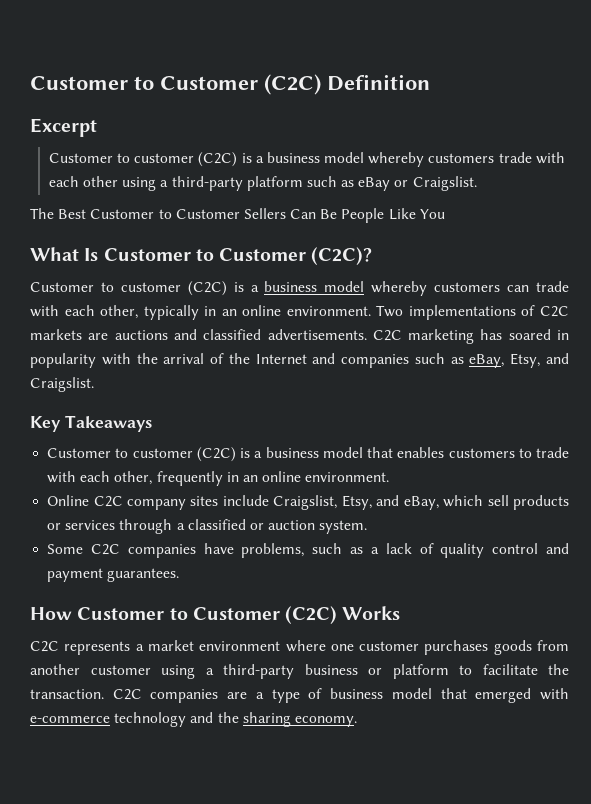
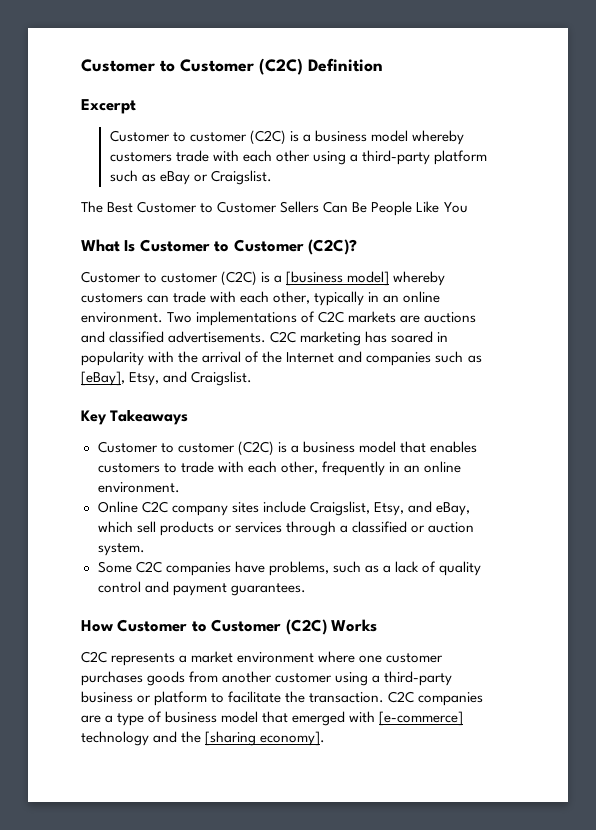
[264,281,365,292] business model -> [286,271,390,286] [business model]
[469,354,505,368] eBay, -> [81,371,125,386] [eBay],
[30,716,110,723] e-commerce -> [379,711,464,726] [e-commerce]
[242,712,357,727] sharing economy. -> [205,731,326,746] [sharing economy].

